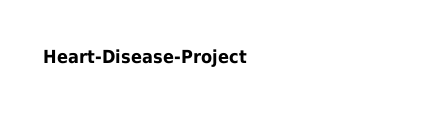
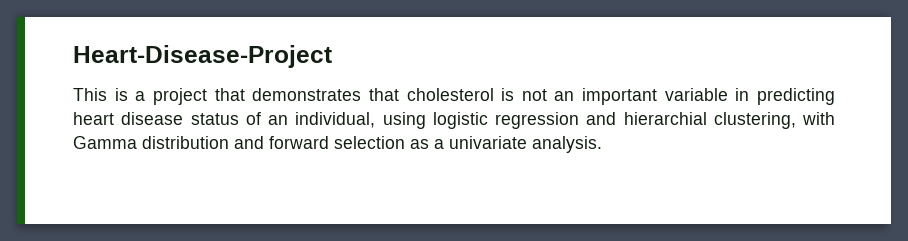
(247, 58) none -> [73,88,835,105] [73,112,835,129] [73,136,602,153] // This is a project that demonstrates that cholesterol is not an important variable in predicting heart disease status of an individual, using logistic regression and hierarchial clustering, with Gamma distribution and forward selection as a univariate analysis.

